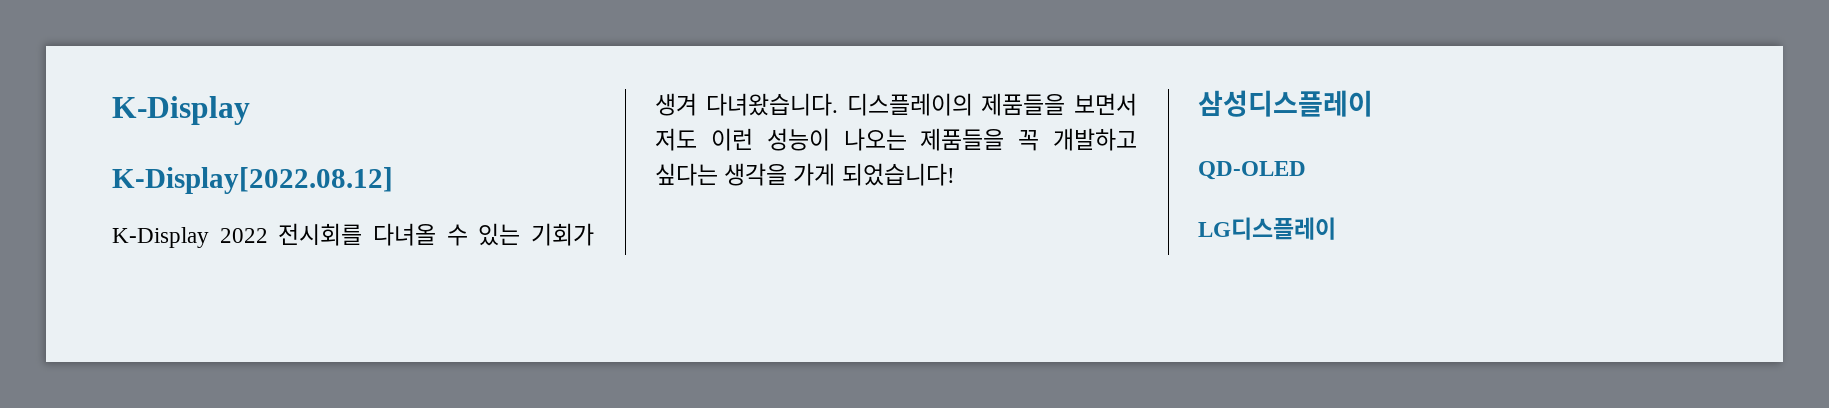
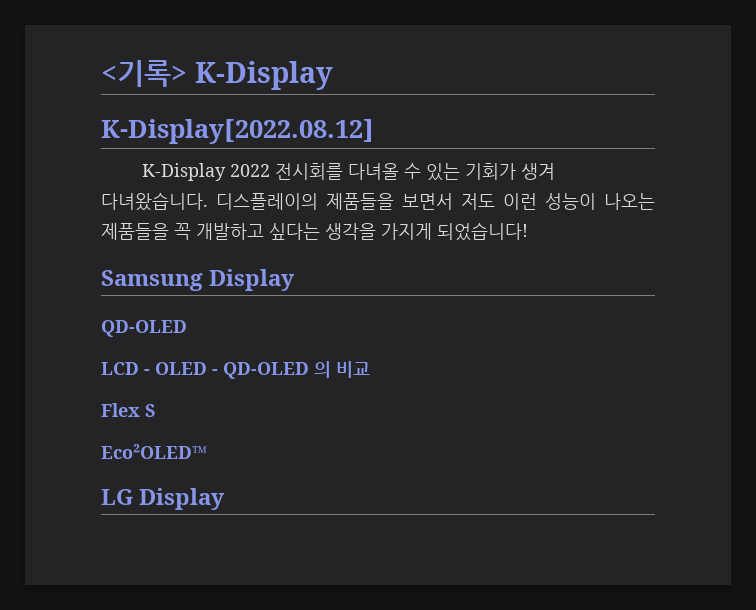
(112, 110) none -> [101,60,187,87] <기록>
[793,163,836,186] 가게 -> [381,223,432,240] 가지게
[1198,90,1373,117] 삼성디스플레이 -> [101,269,296,291] Samsung Display
[1198,217,1336,240] LG디스플레이 -> [101,361,370,379] [101,403,156,417] [101,444,207,459] [101,488,226,510] LCD - OLED - QD-OLED 의 비교 // Flex S // Eco²OLED™ // LG Display

